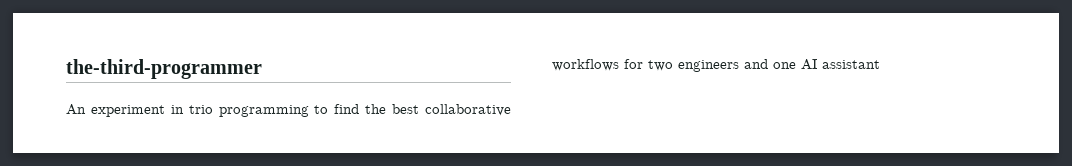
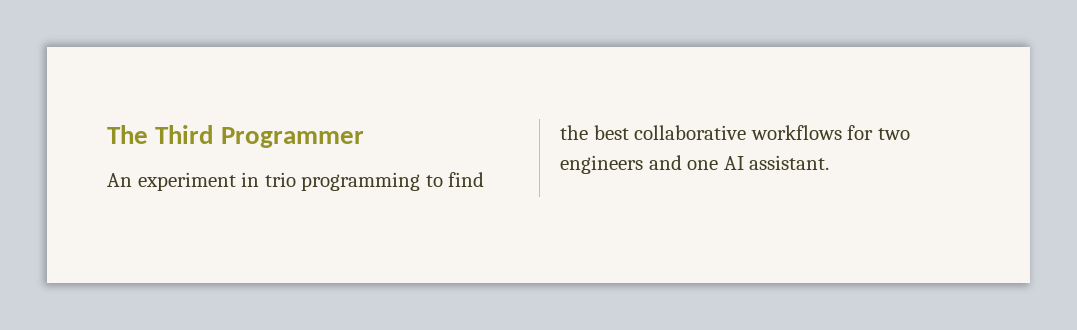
[66,59,262,79] the-third-programmer -> [107,125,364,148] The Third Programmer
[822,60,880,69] assistant -> [749,155,830,170] assistant.

